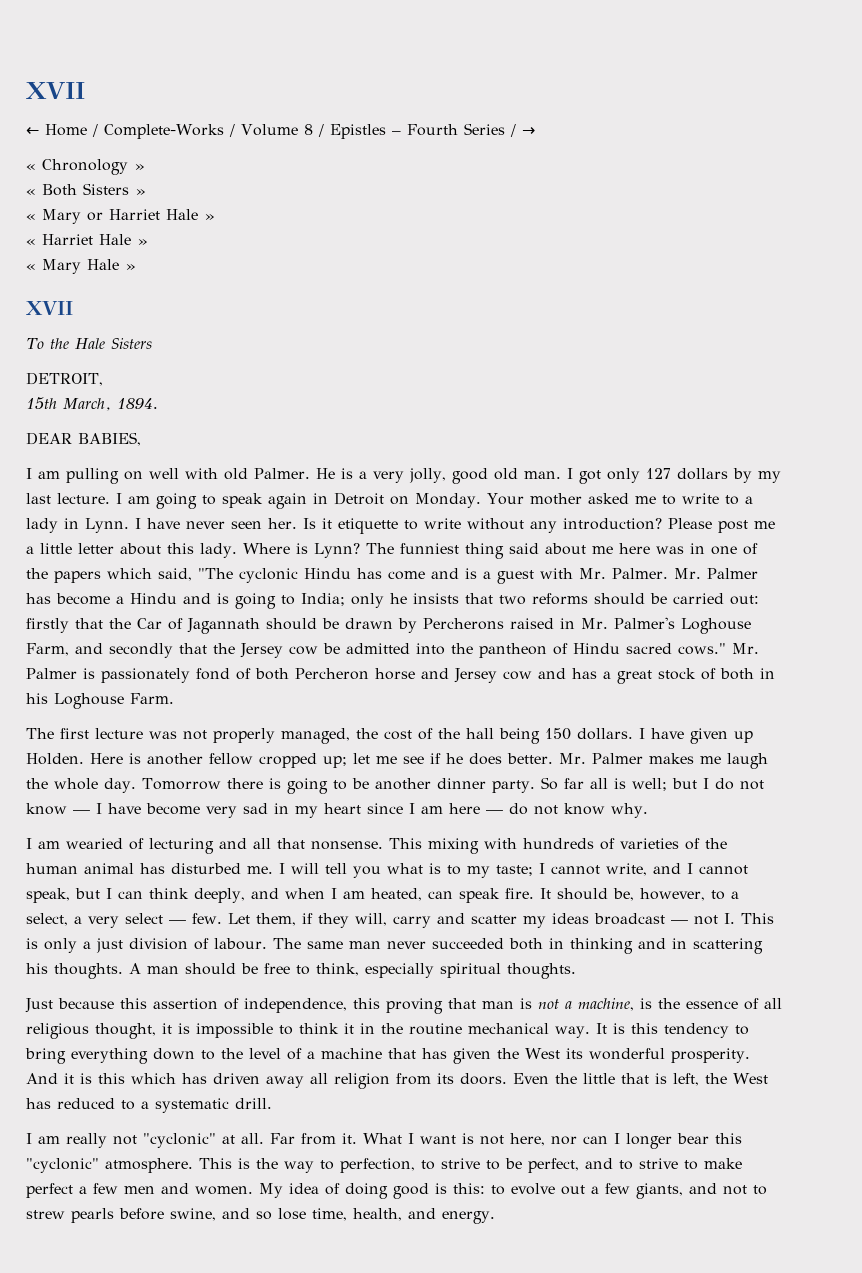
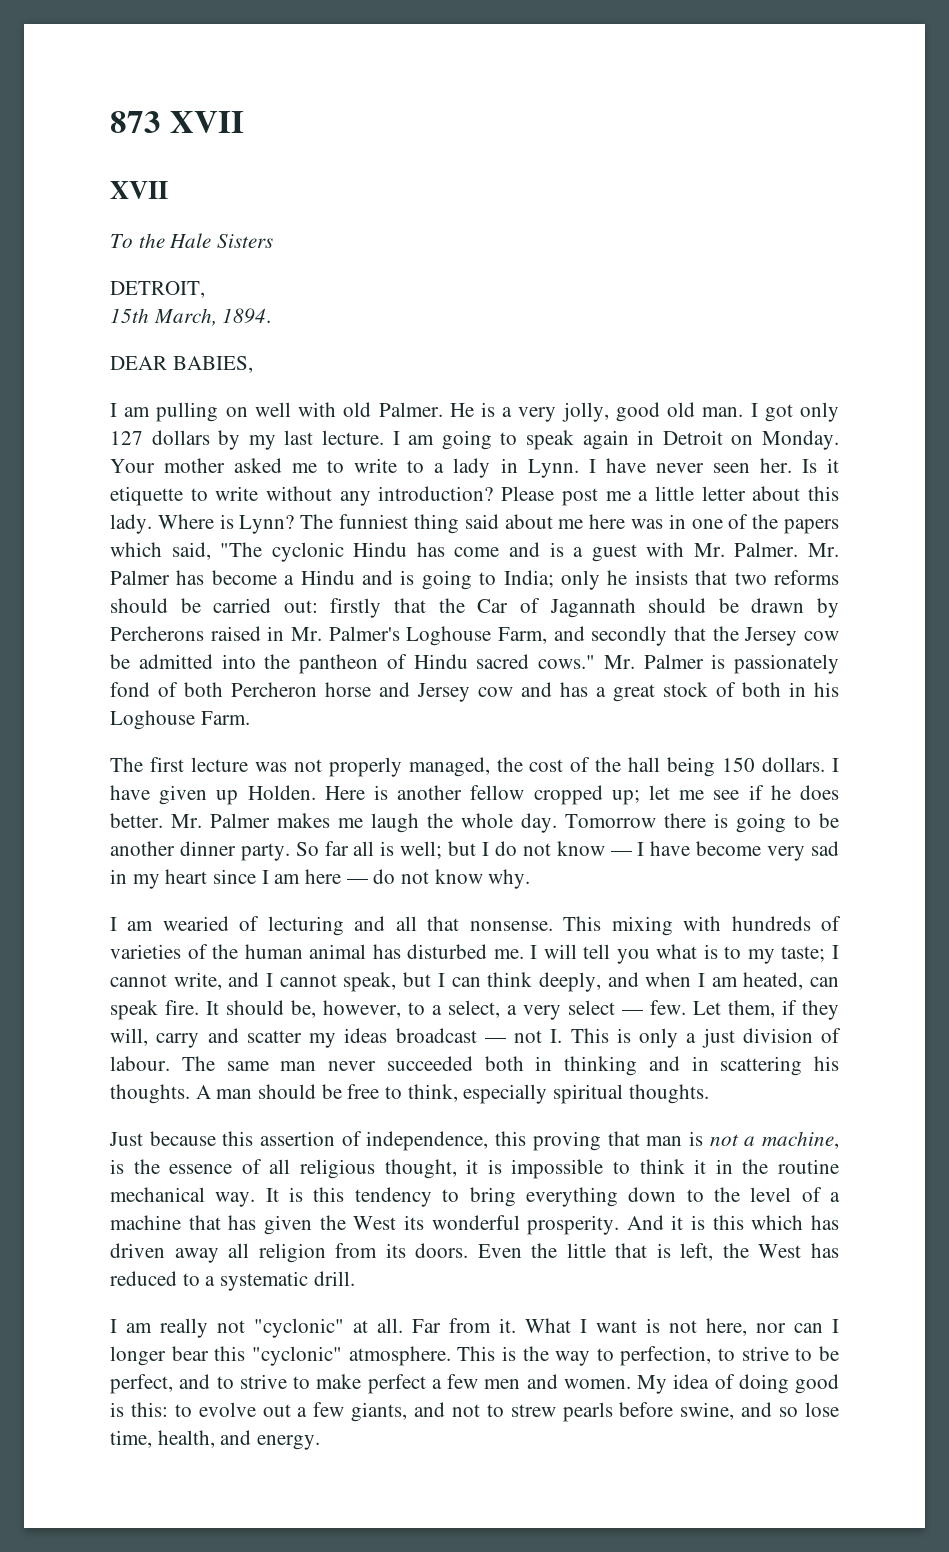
[26,82,85,99] [26,123,535,139] [26,159,145,175] [26,183,146,196] [26,209,215,224] [26,234,148,245] [26,259,136,274] XVII // ← Home / Complete-Works / Volume 8 / Epistles – Fourth Series / → // « Chronology » // « Both Sisters » // « Mary or Harriet Hale » // « Harriet Hale » // « Mary Hale » -> [110,111,244,133] 873 XVII

